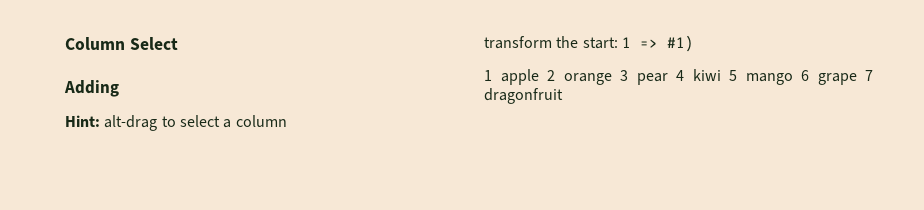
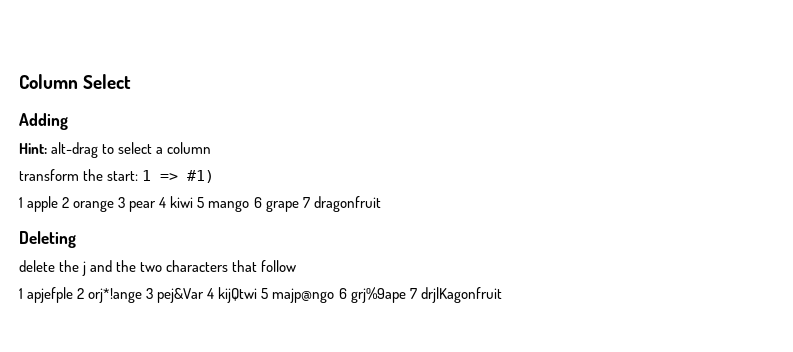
(563, 96) none -> [19,231,76,248] [19,260,297,276] [19,287,502,303] // Deleting // delete the j and the two characters that follow // 1 apjefple 2 orj*!ange 3 pej&Var 4 kijQtwi 5 majp@ngo 6 grj%9ape 7 drjlKagonfruit

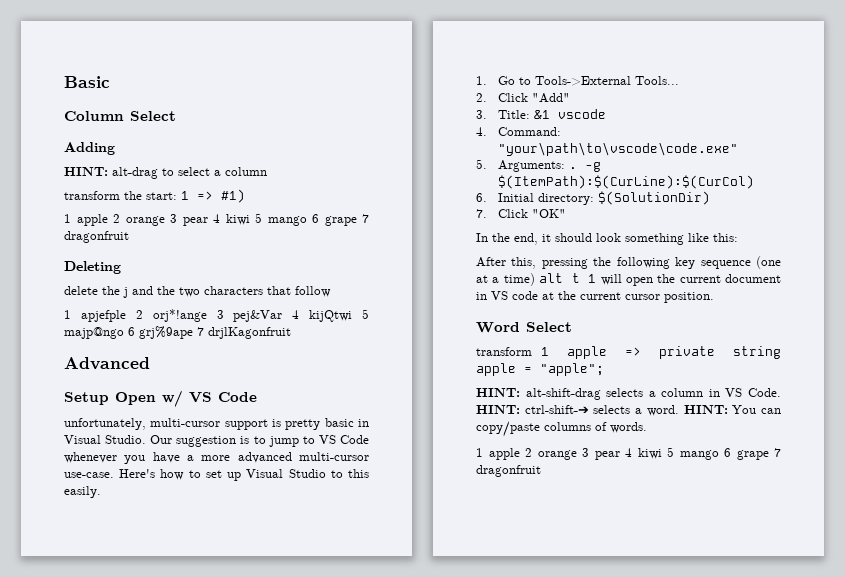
(19, 81) none -> [64,76,110,88] Basic //
[19,143,47,154] Hint: -> [64,167,108,176] HINT:
(502, 295) none -> [64,357,150,370] [64,390,257,407] [64,418,369,430] [64,435,369,447] [64,452,369,464] [64,469,370,481] [64,486,101,498] [476,76,679,86] [476,93,570,103] [476,109,606,119] [476,127,561,136] [497,142,738,156] [476,159,601,172] [497,175,754,189] [476,191,710,205] [476,209,566,218] [476,233,738,245] [476,256,781,269] [476,273,781,286] [476,291,714,303] [476,322,572,333] [476,346,781,359] [476,363,604,376] [476,388,781,400] [476,405,781,416] [476,421,647,437] [476,447,781,460] [476,465,541,477] // Advanced // Setup Open w/ VS Code // unfortunately, multi-cursor support is pretty basic in Visual Studio. Our suggestion is to jump to VS Code whenever you have a more advanced multi-cursor use-case. Here's how to set up Visual Studio to this easily. // 1. Go to Tools->External Tools... // 2. Click "Add" // 3. Title: &1 vscode // 4. Command: "your\path\to\vscode\code.exe" // 5. Arguments: . -g $(ItemPath):$(CurLine):$(CurCol) // 6. Initial directory: $(SolutionDir) // 7. Click "OK" // In the end, it should look something like this: // After this, pressing the following key sequence (one at a time) alt t 1 will open the current document in VS code at the current cursor position. // Word Select // transform 1 apple => private string apple = "apple"; // HINT: alt-shift-drag selects a column in VS Code. HINT: ctrl-shift-➔ selects a word. HINT: You can copy/paste columns of words. // 1 apple 2 orange 3 pear 4 kiwi 5 mango 6 grape 7 dragonfruit

